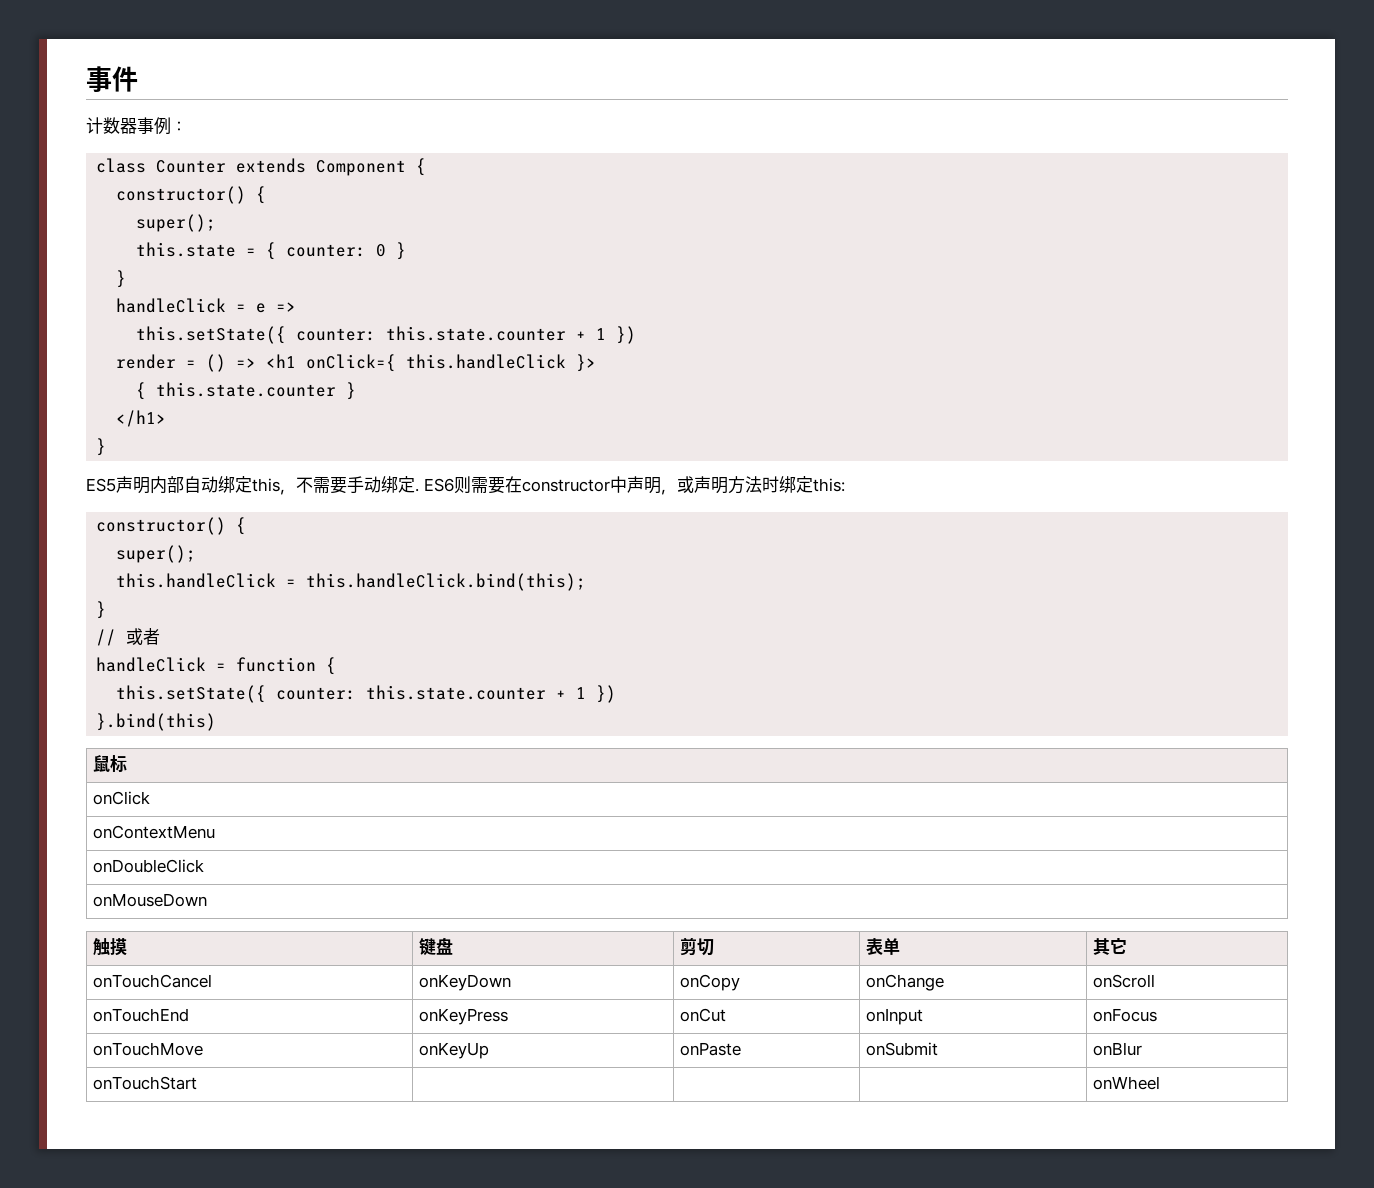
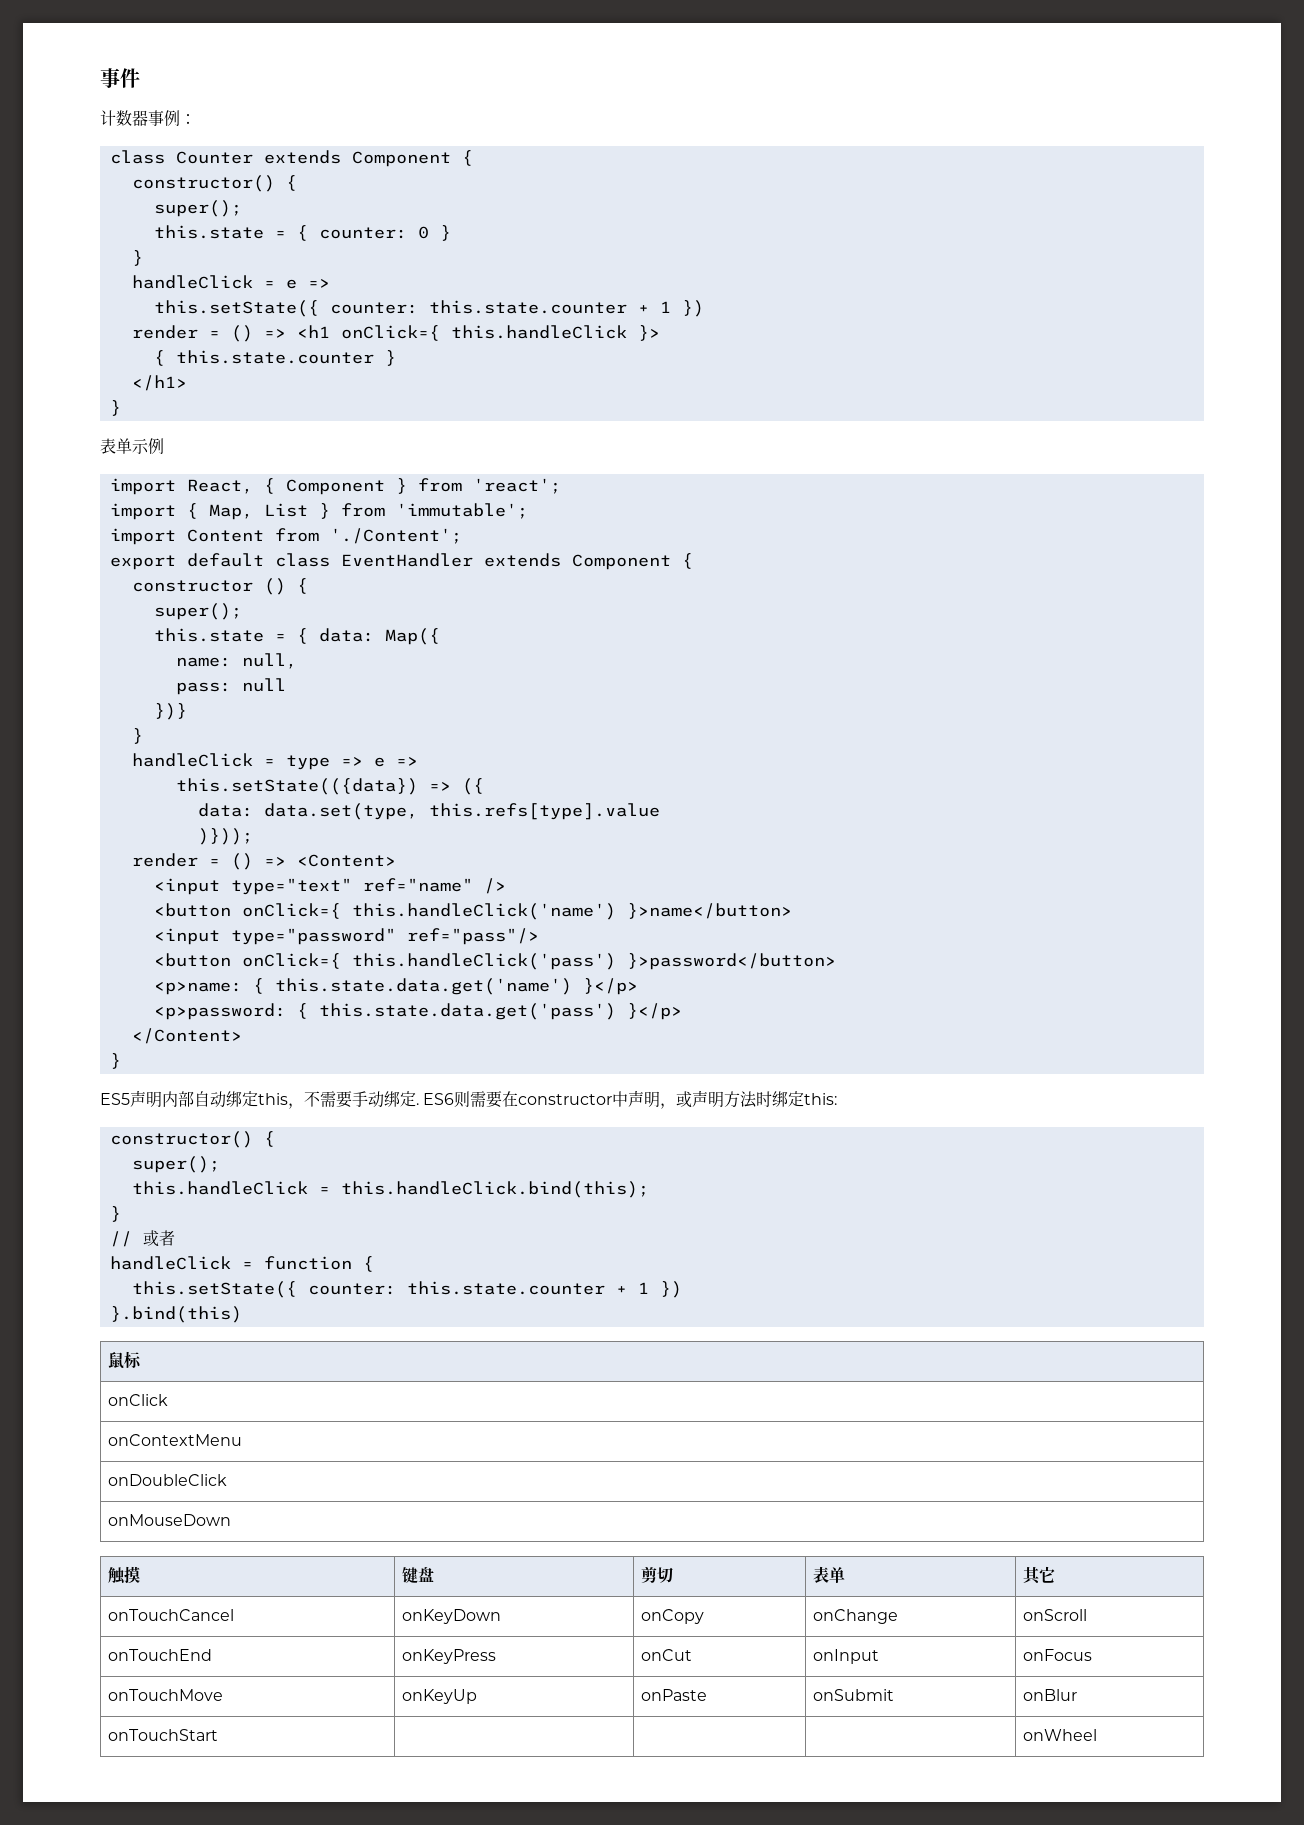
(107, 447) none -> [100,438,164,454] [109,478,561,495] [109,503,528,520] [109,528,462,545] [109,553,693,570] [131,578,308,595] [153,603,242,620] [153,628,440,645] [175,653,297,669] [175,678,286,695] [153,703,187,720] [131,728,143,744] [131,753,418,770] [175,778,484,795] [197,803,660,820] [197,828,253,845] [131,853,396,870] [153,878,506,895] [153,903,792,920] [153,928,539,945] [153,953,836,970] [153,978,638,995] [153,1003,682,1020] [131,1028,242,1044] [109,1053,121,1069] // 表单示例 // import React, { Component } from 'react'; // import { Map, List } from 'immutable'; // import Content from './Content'; // export default class EventHandler extends Component { // constructor () { // super(); // this.state = { data: Map({ // name: null, // pass: null // })} // } // handleClick = type => e => // this.setState(({data}) => ({ // data: data.set(type, this.refs[type].value // )})); // render = () => <Content> // <input type="text" ref="name" /> // <button onClick={ this.handleClick('name') }>name</button> // <input type="password" ref="pass"/> // <button onClick={ this.handleClick('pass') }>password</button> // <p>name: { this.state.data.get('name') }</p> // <p>password: { this.state.data.get('pass') }</p> // </Content> // }

